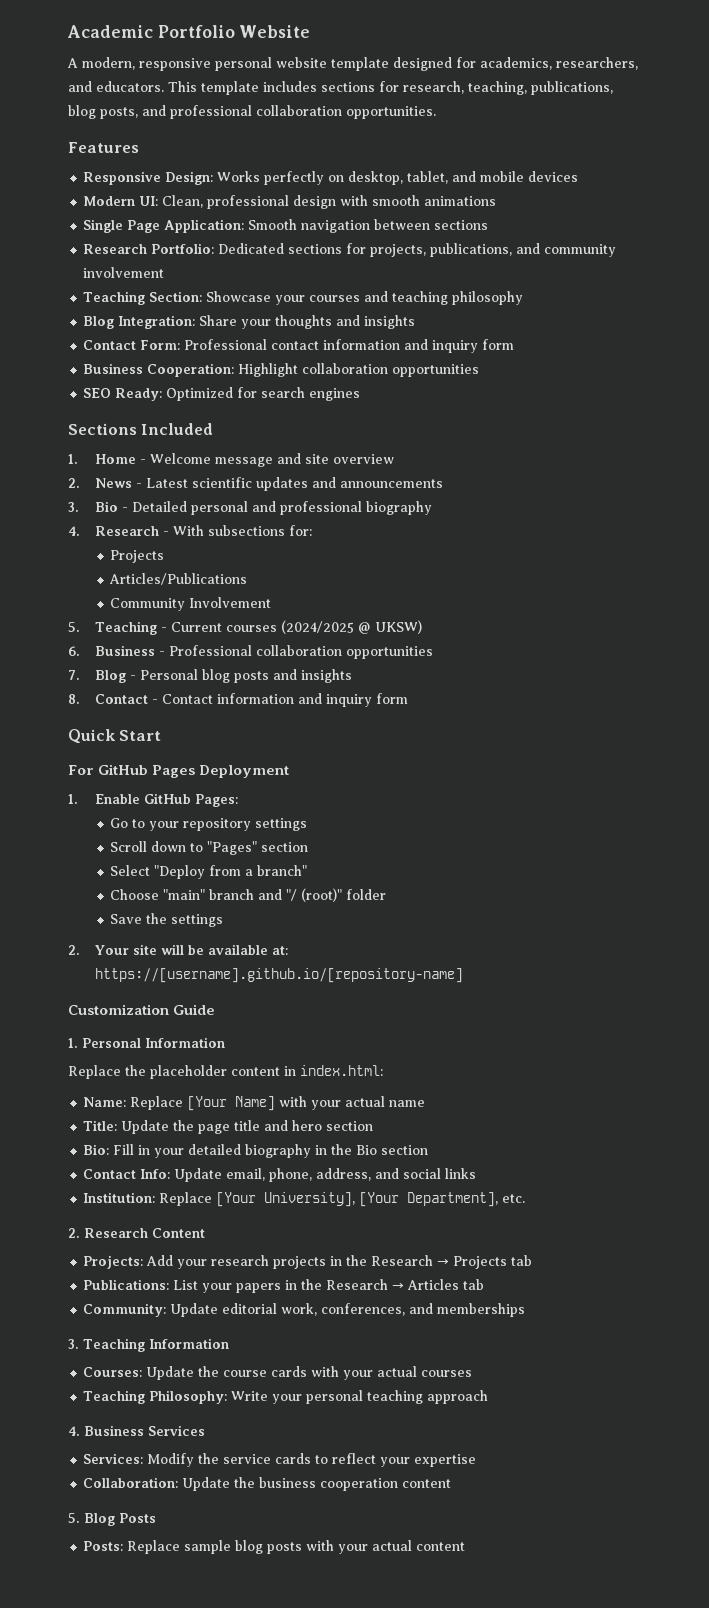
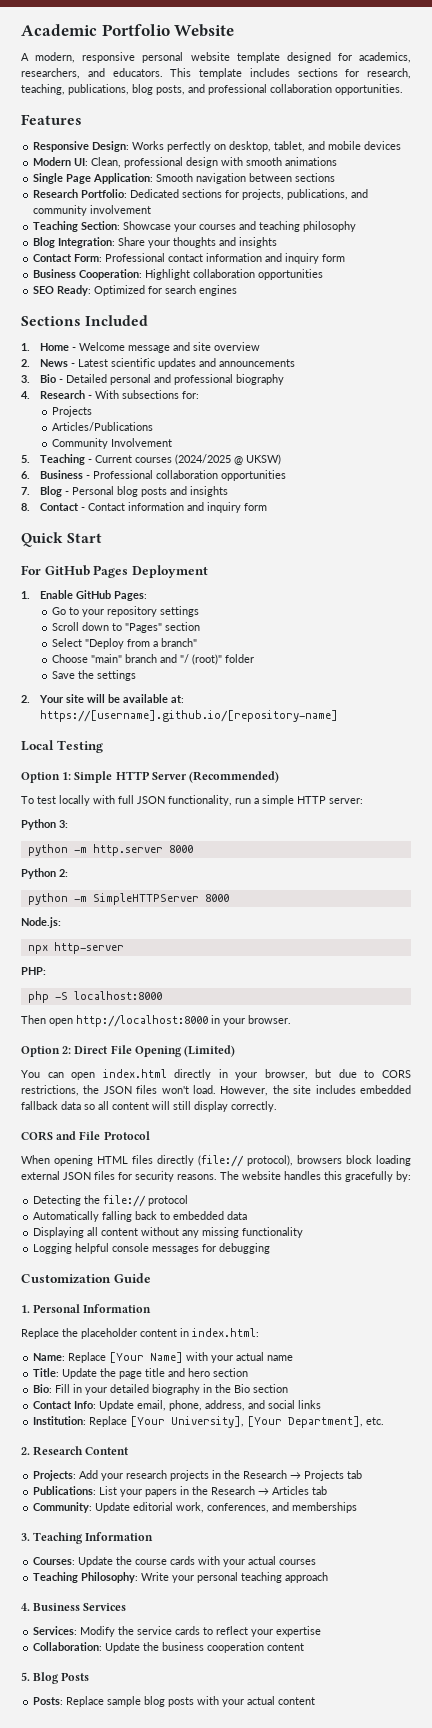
(463, 975) none -> [21,740,103,753] [21,771,280,783] [21,795,363,806] [21,819,68,830] [27,844,193,856] [21,868,68,879] [27,893,229,905] [21,917,61,928] [27,942,124,954] [21,967,46,975] [27,991,162,1003] [21,1015,291,1027] [21,1045,236,1057] [21,1069,411,1080] [21,1085,411,1096] [21,1101,277,1112] [21,1131,150,1141] [21,1155,411,1167] [21,1171,411,1182] [33,1195,189,1207] [33,1211,248,1222] [33,1227,304,1238] [33,1243,271,1254] // Local Testing // Option 1: Simple HTTP Server (Recommended) // To test locally with full JSON functionality, run a simple HTTP server: // Python 3: // python -m http.server 8000 // Python 2: // python -m SimpleHTTPServer 8000 // Node.js: // npx http-server // PHP: // php -S localhost:8000 // Then open http://localhost:8000 in your browser. // Option 2: Direct File Opening (Limited) // You can open index.html directly in your browser, but due to CORS restrictions, the JSON files won't load. However, the site includes embedded fallback data so all content will still display correctly. // CORS and File Protocol // When opening HTML files directly (file:// protocol), browsers block loading external JSON files for security reasons. The website handles this gracefully by: // Detecting the file:// protocol // Automatically falling back to embedded data // Displaying all content without any missing functionality // Logging helpful console messages for debugging

